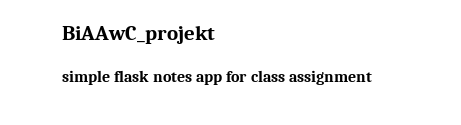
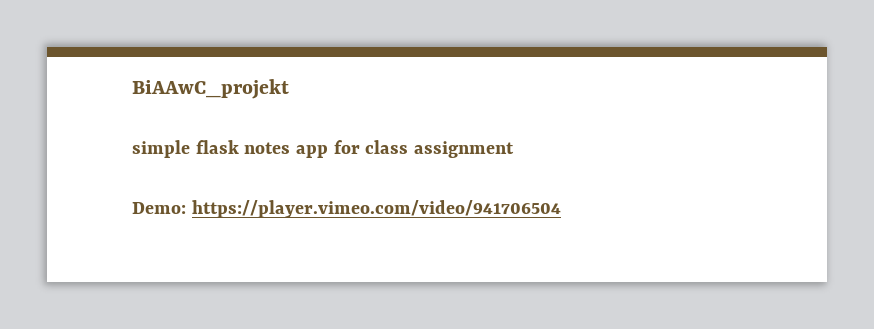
(372, 77) none -> [132,200,561,218] // Demo: https://player.vimeo.com/video/941706504

